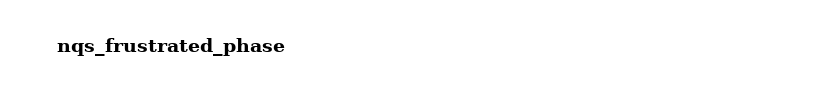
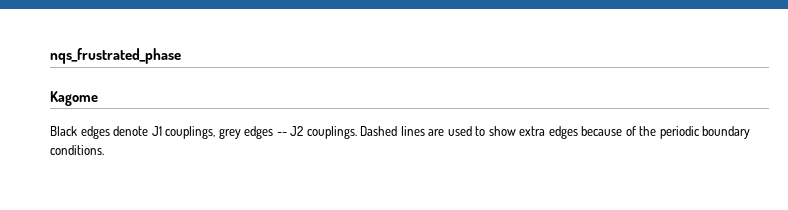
(285, 47) none -> [50,91,98,106] [50,126,751,139] [50,145,104,155] // Kagome // Black edges denote J1 couplings, grey edges -- J2 couplings. Dashed lines are used to show extra edges because of the periodic boundary conditions.

